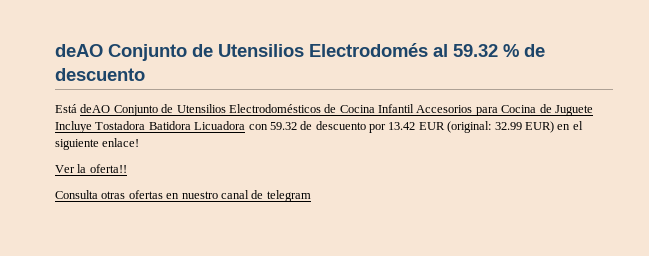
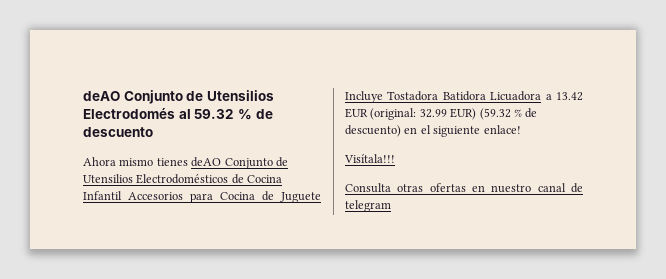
[55,104,77,113] Está -> [83,157,188,166] Ahora mismo tienes
[248,121,386,133] con 59.32 de descuento por -> [545,94,552,100] a
(554, 127) none -> [479,108,538,120] [345,125,401,137] (59.32 % de descuento)
[55,164,127,173] Ver la oferta!! -> [344,154,395,163] Visítala!!!

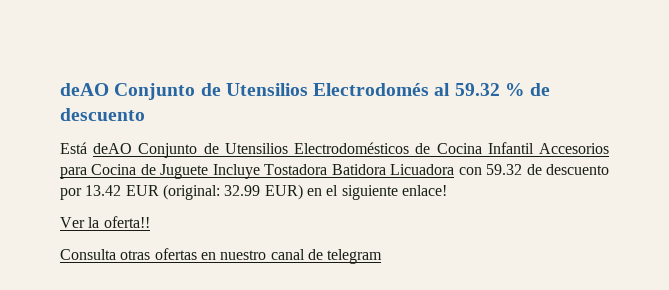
[83,157,188,166] Ahora mismo tienes -> [60,142,87,154] Está
[545,94,552,100] a -> [458,164,609,175] [60,188,82,200] con 59.32 de descuento por
[479,108,538,120] [345,125,401,137] (59.32 % de descuento) -> (303, 192) none
[344,154,395,163] Visítala!!! -> [60,216,150,228] Ver la oferta!!

